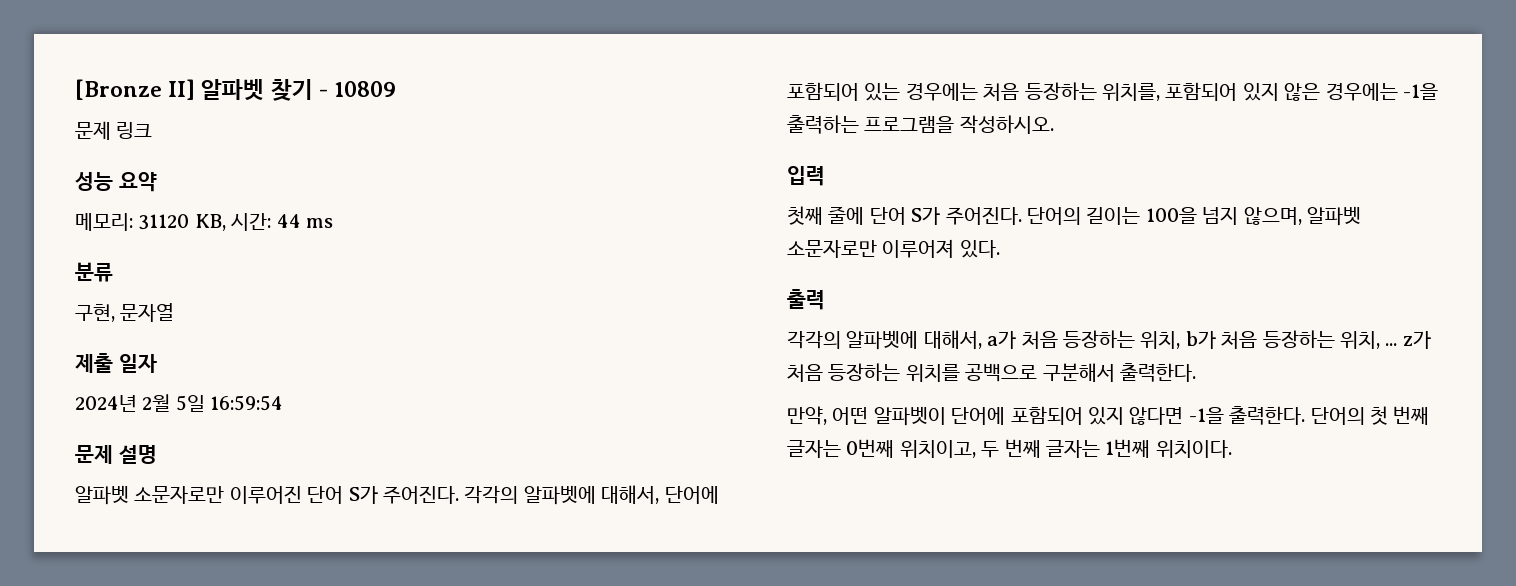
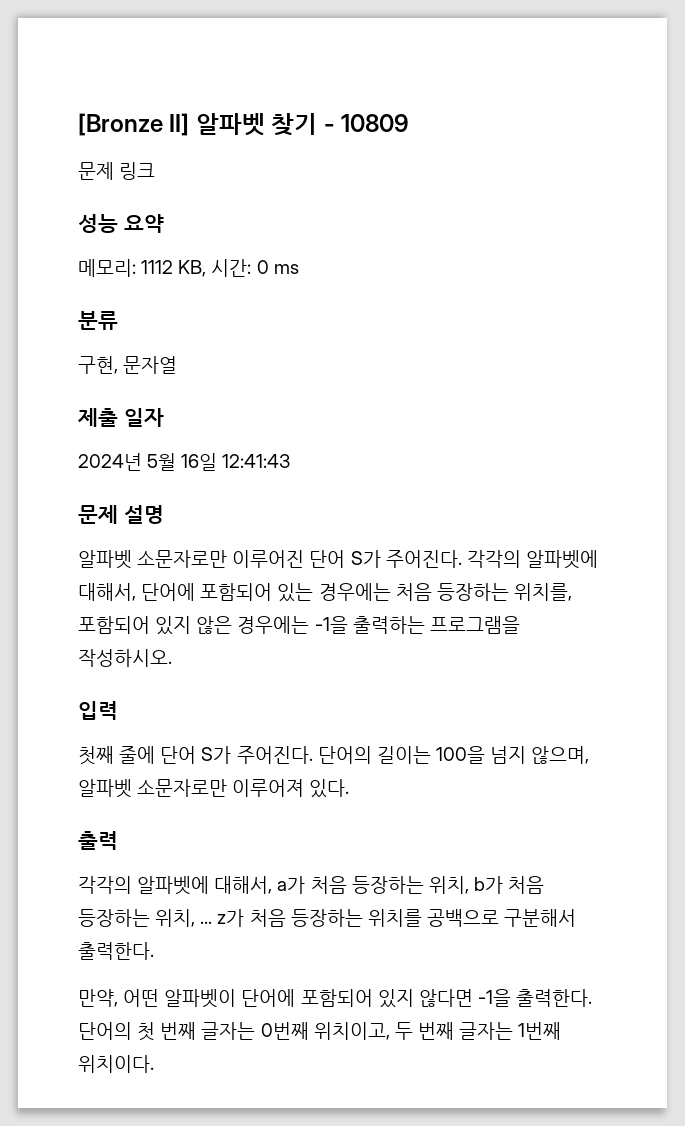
[138,214,190,230] 31120 -> [141,260,174,274] 1112
[276,214,301,228] 44 -> [256,260,269,274] 0
[142,394,284,412] 2월 5일 16:59:54 -> [147,453,291,471] 5월 16일 12:41:43

